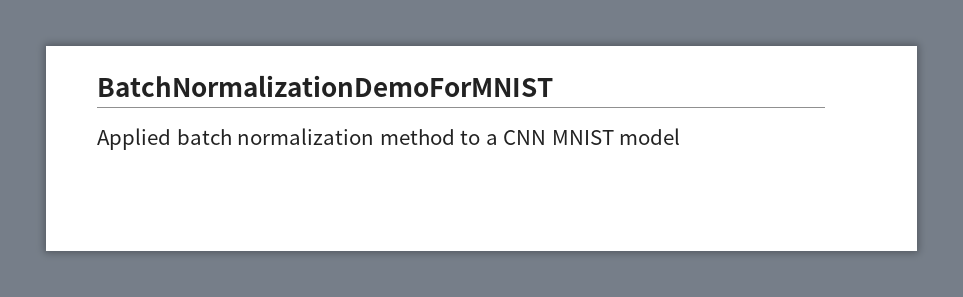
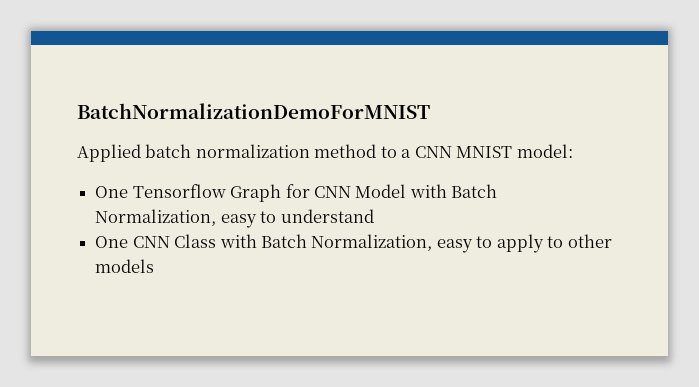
[619,128,681,145] model -> [516,144,573,158] [95,184,498,202] [95,209,374,228] [95,234,612,253] [95,259,155,273] model: // One Tensorflow Graph for CNN Model with Batch Normalization, easy to understand // One CNN Class with Batch Normalization, easy to apply to other models

